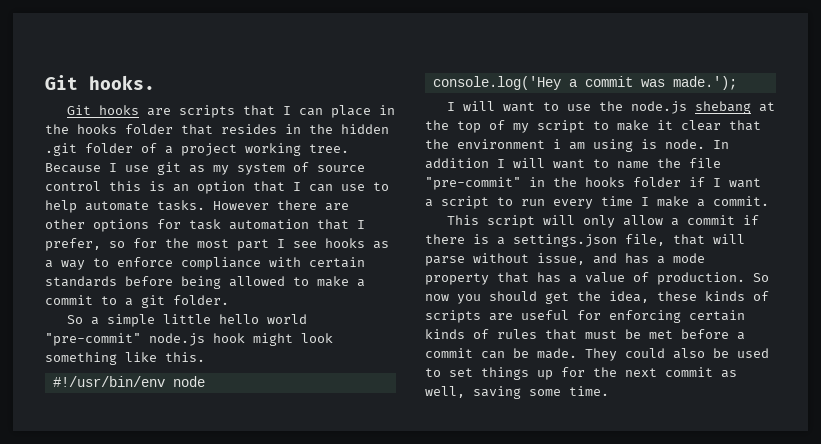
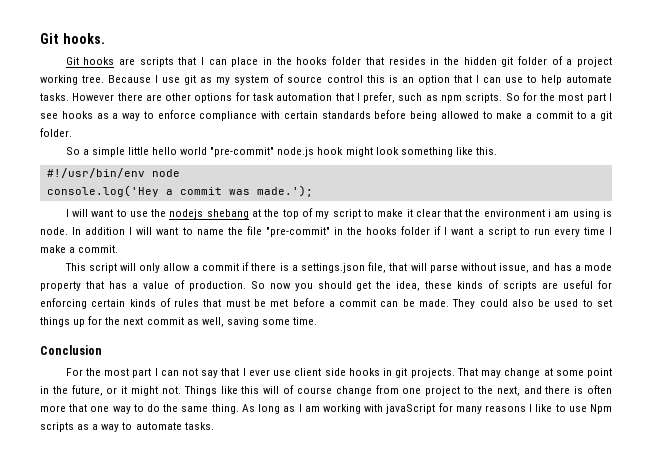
[45,143,77,156] .git -> [501,57,514,67] git
[109,241,125,248] so -> [398,93,520,103] such as npm scripts. So
[631,101,688,114] node.js -> [169,209,204,219] nodejs
(609, 391) none -> [40,345,102,355] [65,368,612,378] [40,385,613,396] [40,403,612,414] [40,422,214,432] // Conclusion // For the most part I can not say that I ever use client side hooks in git projects. That may change at some point in the future, or it might not. Things like this will of course change from one project to the next, and there is often more that one way to do the same thing. As long as I am working with javaScript for many reasons I like to use Npm scripts as a way to automate tasks.

